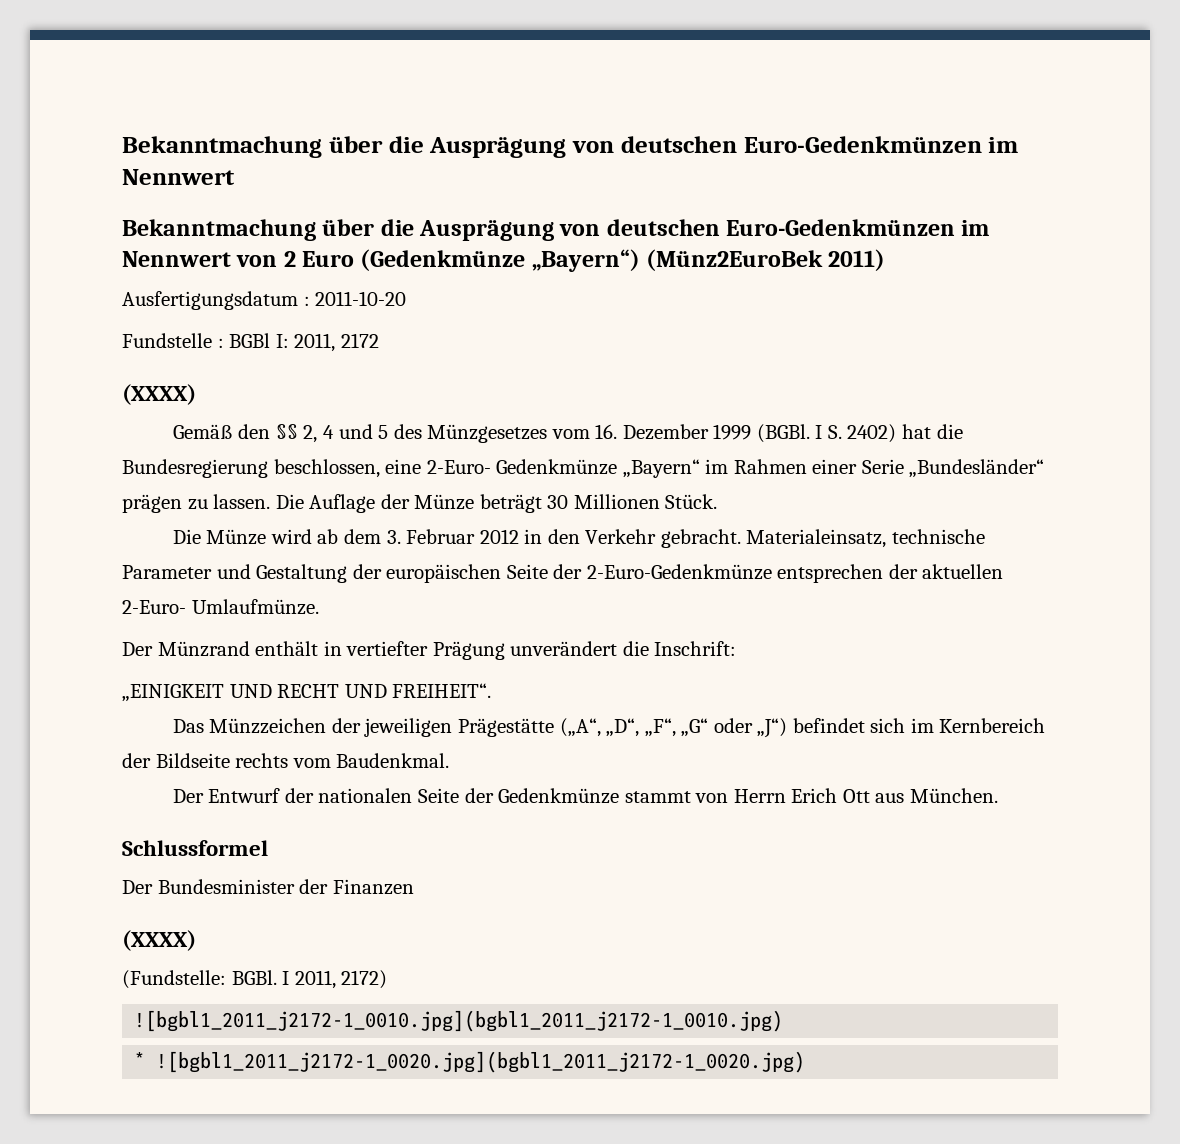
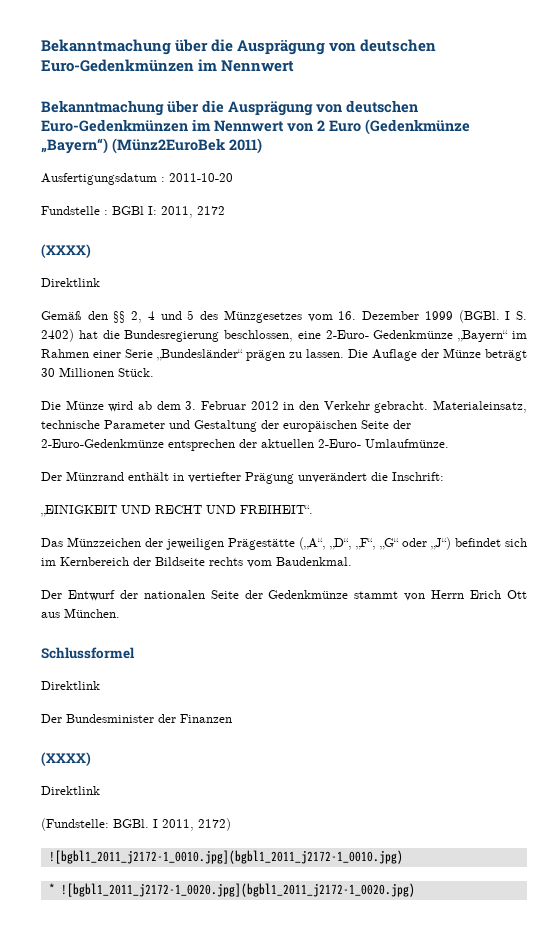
(196, 394) none -> [41,278,100,287] // Direktlink
(268, 848) none -> [41,681,100,690] // Direktlink
(196, 940) none -> [41,786,100,795] // Direktlink

